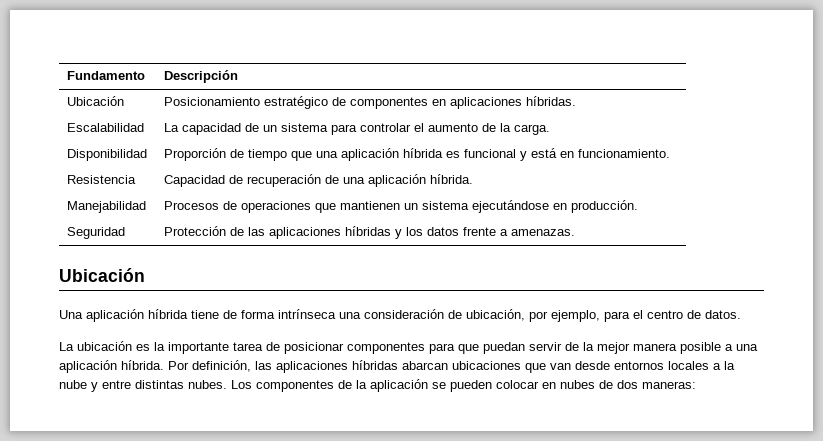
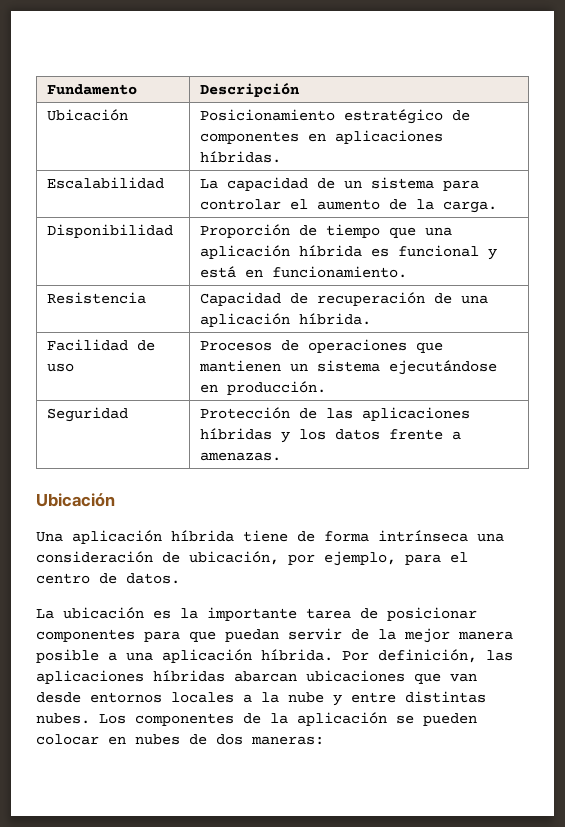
[67,201,147,213] Manejabilidad -> [47,339,156,351] [47,363,75,372] Facilidad de uso

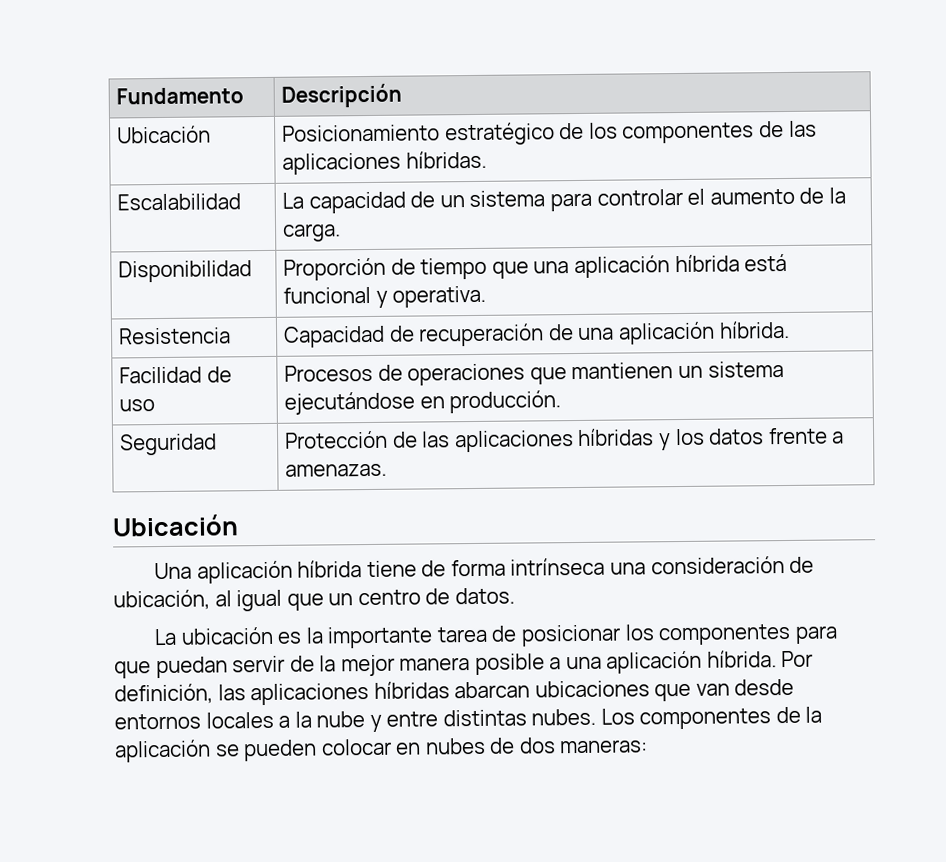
[200,131,327,144] componentes en -> [588,120,817,144] los componentes de las
[371,248,390,257] es -> [744,253,788,272] está
[200,266,408,278] está en funcionamiento. -> [392,285,487,308] operativa.
[288,551,468,566] por ejemplo, para el -> [214,589,354,612] al igual que un
(477, 614) none -> [624,624,655,641] los

